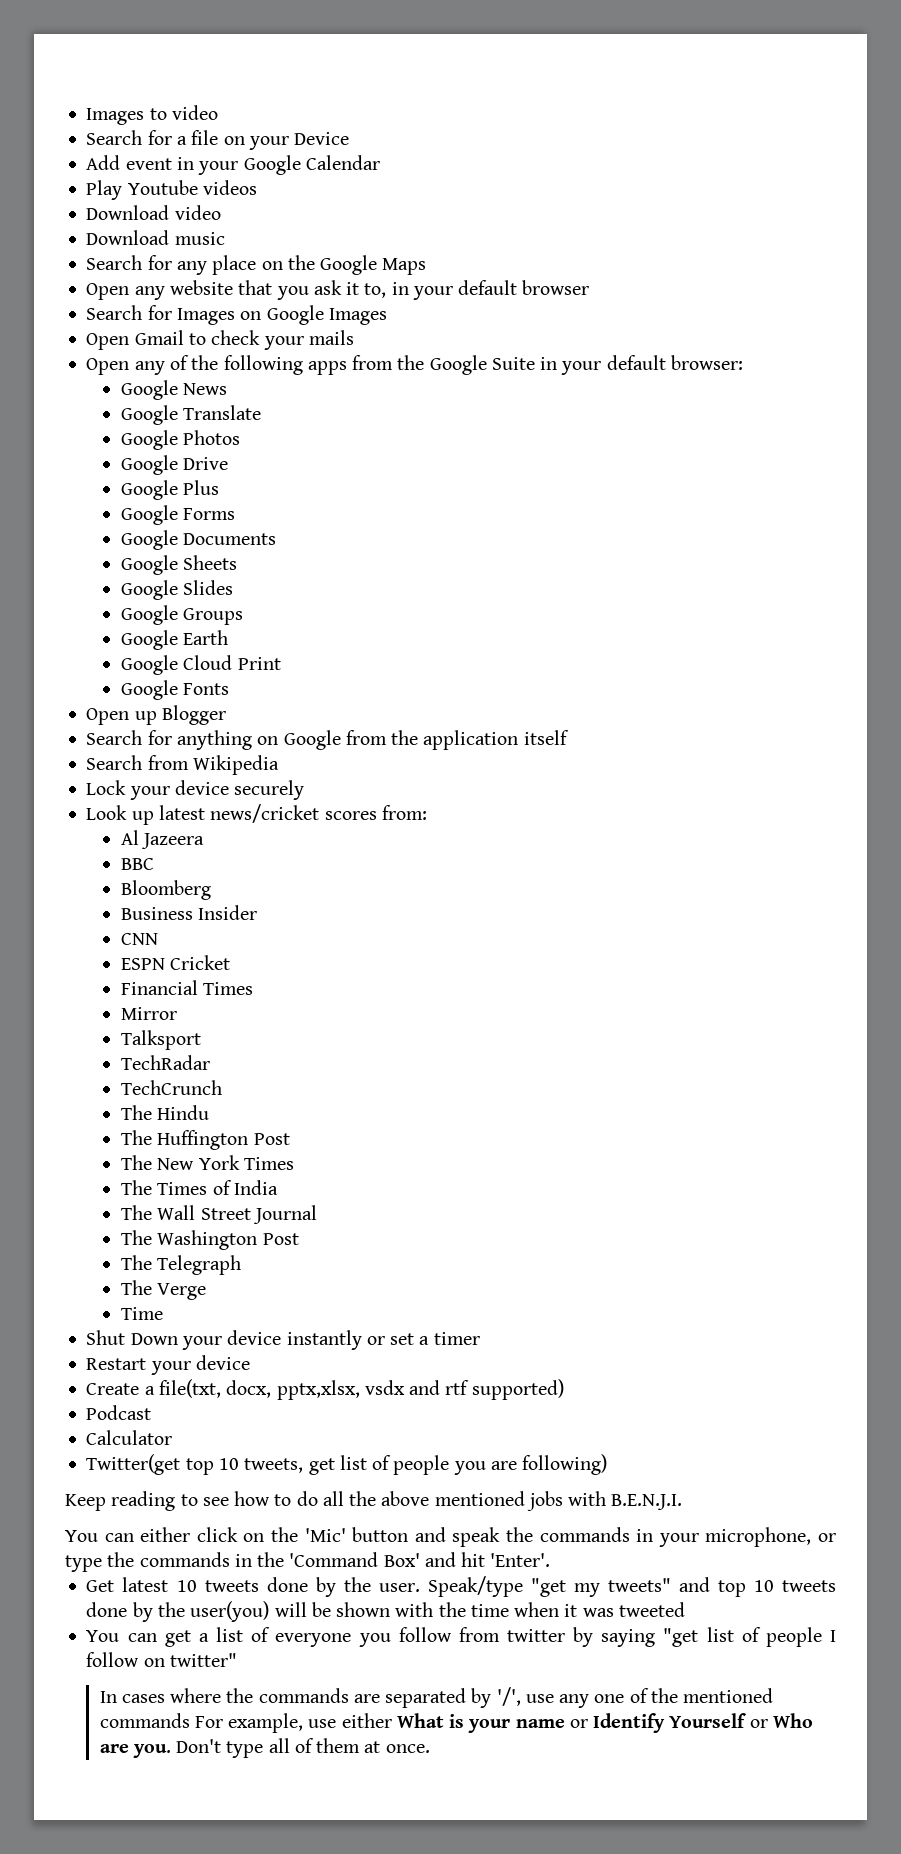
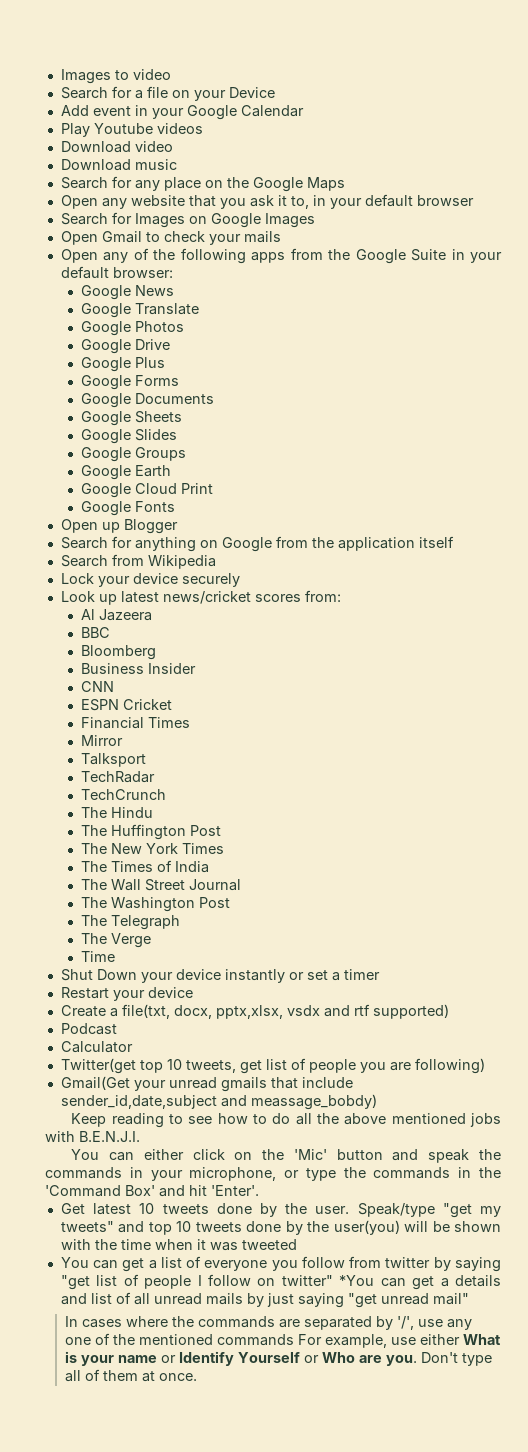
(608, 1464) none -> [60,1076,353,1092] [60,1094,377,1110] // Gmail(Get your unread gmails that include sender_id,date,subject and meassage_bobdy)
(237, 1660) none -> [339,1275,502,1290] [60,1292,469,1308] *You can get a details and list of all unread mails by just saying "get unread mail"

